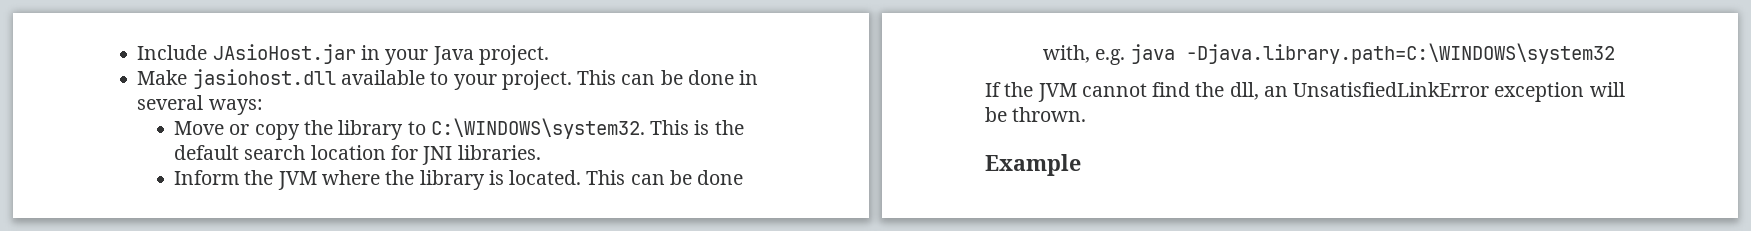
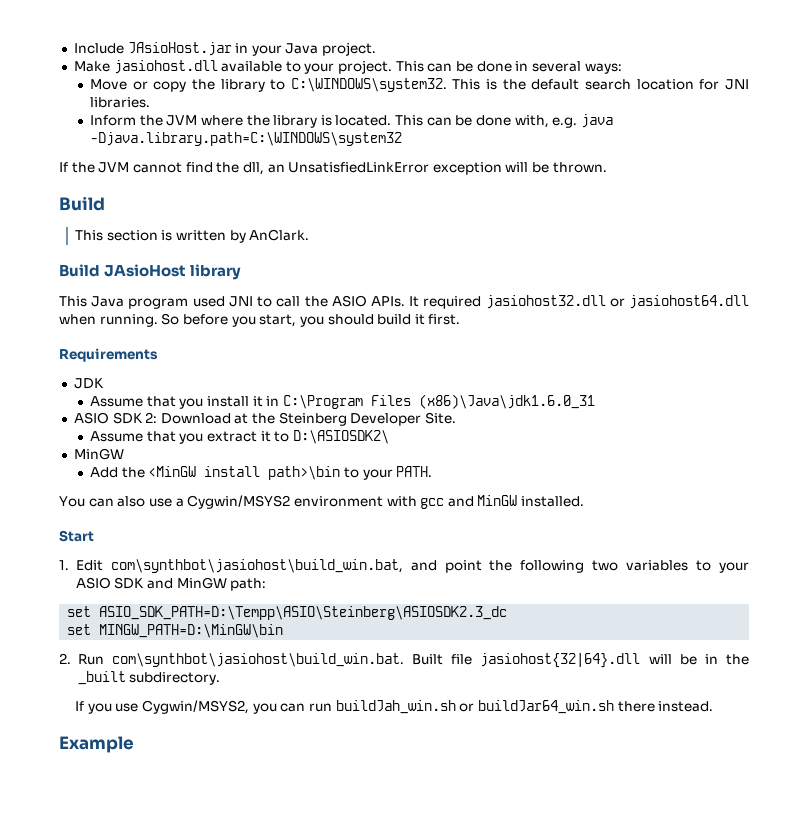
(1087, 114) none -> [59,196,105,211] [75,229,310,243] [59,264,242,280] [59,295,749,309] [59,313,461,327] [59,348,158,362] [73,378,104,389] [89,394,595,409] [73,412,457,426] [89,430,389,444] [73,448,124,460] [89,466,433,480] [59,495,585,509] [59,530,94,542] [59,559,749,573] [75,577,267,591] [67,606,508,620] [67,624,284,638] [59,653,749,668] [77,671,221,685] [75,700,714,714] // Build // This section is written by AnClark. // Build JAsioHost library // This Java program used JNI to call the ASIO APIs. It required jasiohost32.dll or jasiohost64.dll when running. So before you start, you should build it first. // Requirements // JDK // Assume that you install it in C:\Program Files (x86)\Java\jdk1.6.0_31 // ASIO SDK 2: Download at the Steinberg Developer Site. // Assume that you extract it to D:\ASIOSDK2\ // MinGW // Add the <MinGW install path>\bin to your PATH. // You can also use a Cygwin/MSYS2 environment with gcc and MinGW installed. // Start // 1. Edit com\synthbot\jasiohost\build_win.bat, and point the following two variables to your ASIO SDK and MinGW path: // set ASIO_SDK_PATH=D:\Tempp\ASIO\Steinberg\ASIOSDK2.3_dc // set MINGW_PATH=D:\MinGW\bin // 2. Run com\synthbot\jasiohost\build_win.bat. Built file jasiohost{32|64}.dll will be in the _built subdirectory. // If you use Cygwin/MSYS2, you can run buildJah_win.sh or buildJar64_win.sh there instead.

